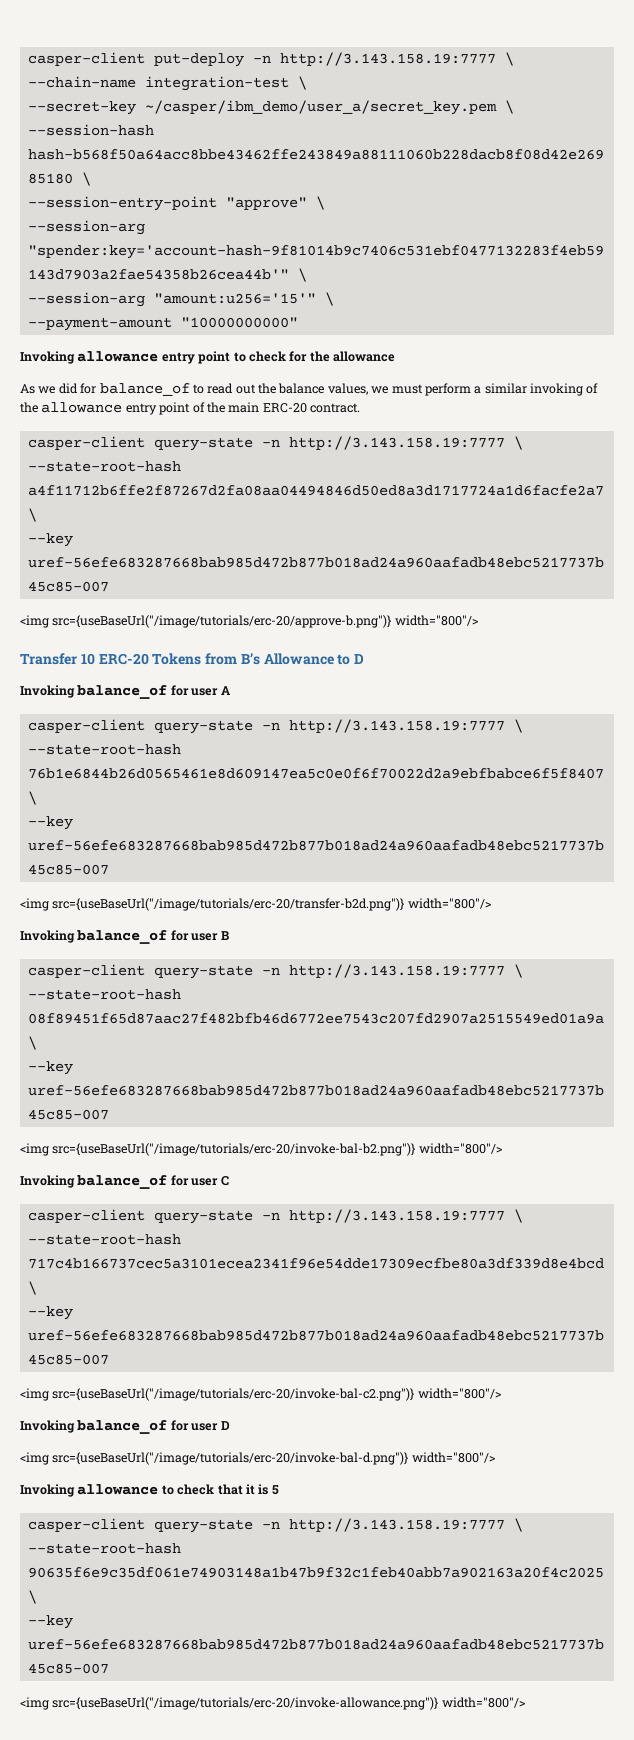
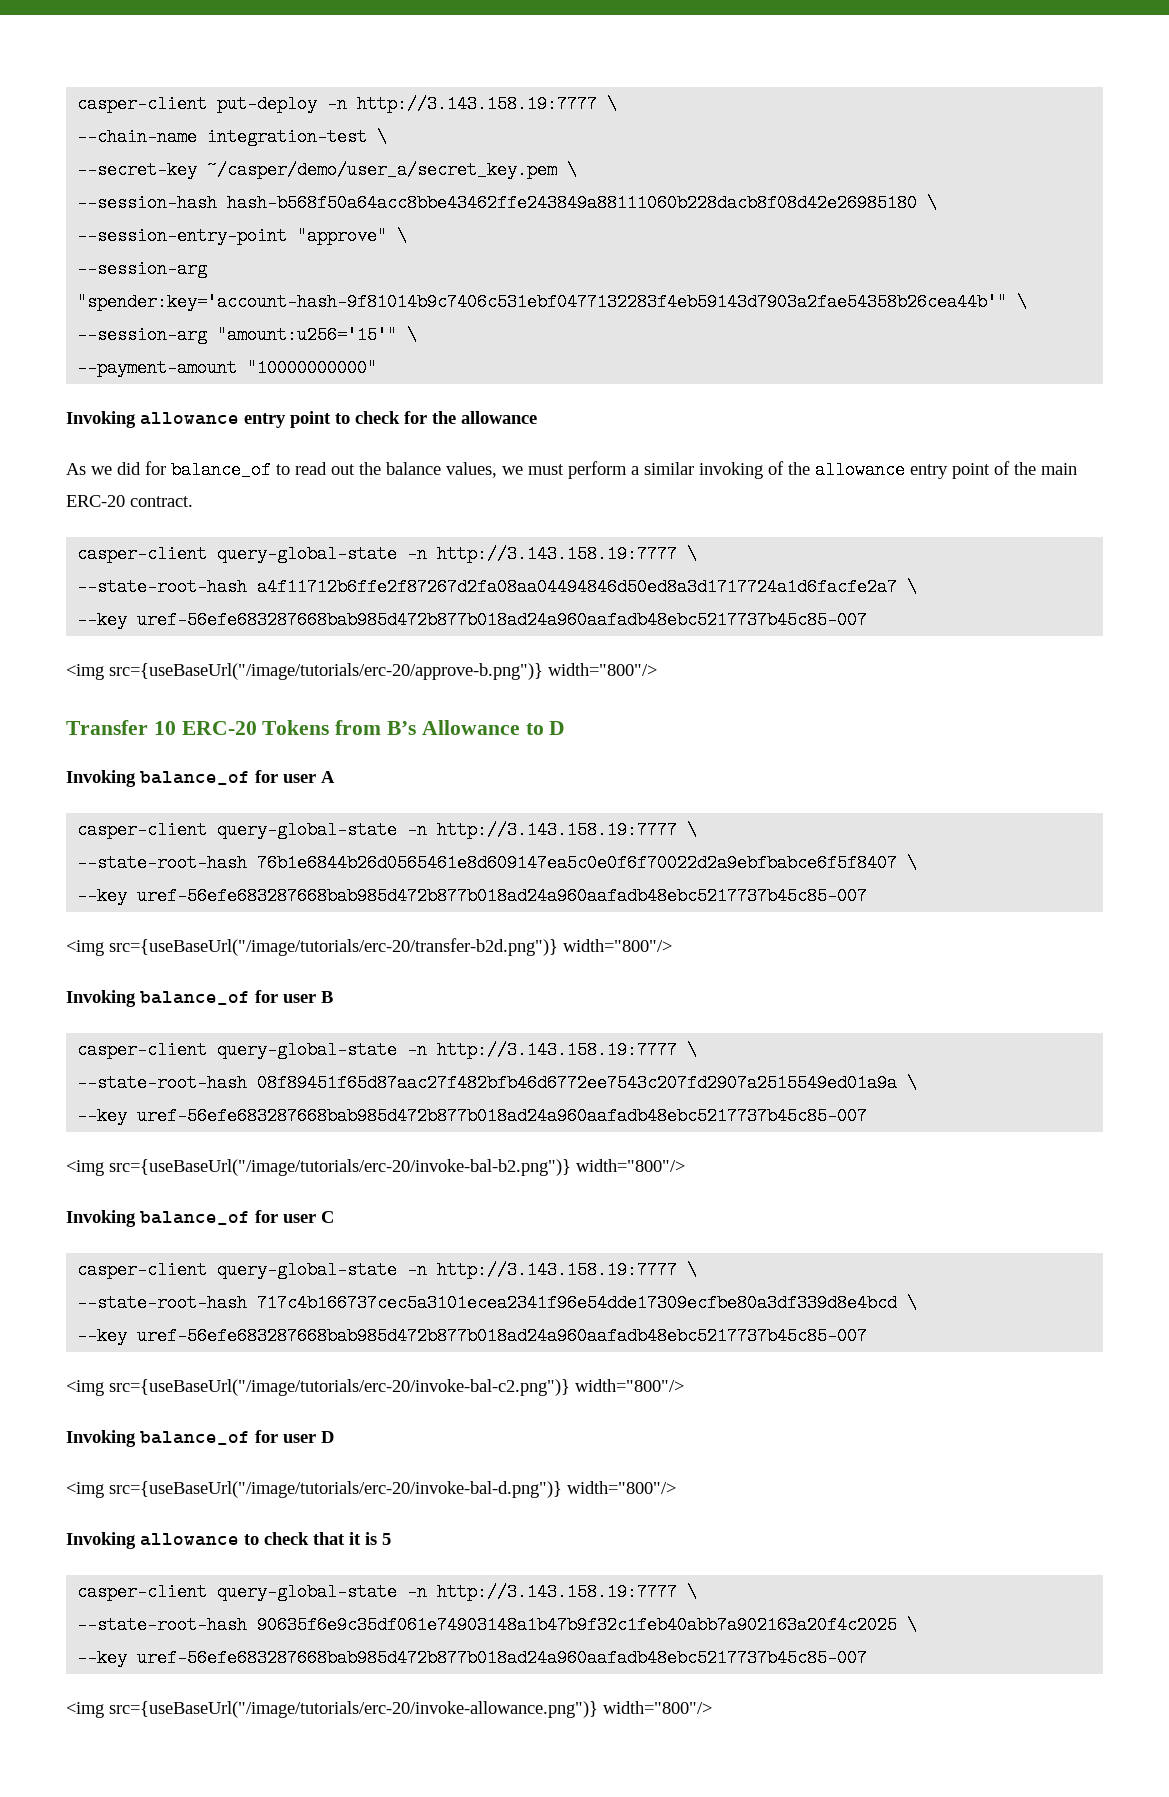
[144,100,497,115] ~/casper/ibm_demo/user_a/secret_key.pem -> [207,161,558,179] ~/casper/demo/user_a/secret_key.pem
[153,437,253,451] query-state -> [217,545,398,563] query-global-state
[153,720,253,734] query-state -> [217,821,398,839] query-global-state
[153,965,253,979] query-state -> [217,1041,398,1059] query-global-state
[153,1210,253,1224] query-state -> [217,1261,398,1279] query-global-state
[153,1519,253,1533] query-state -> [217,1583,398,1601] query-global-state

